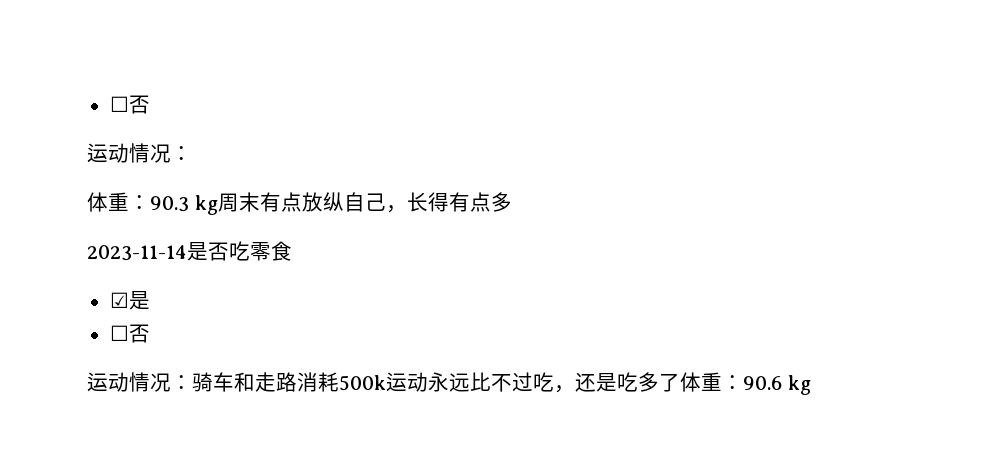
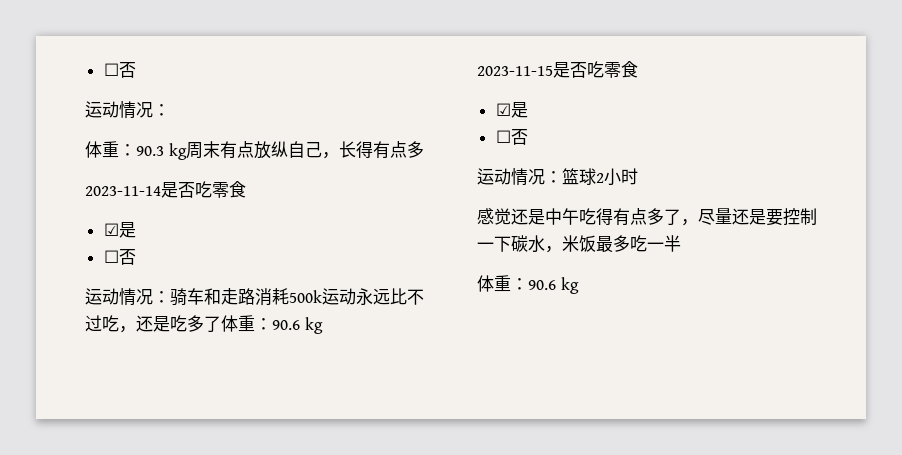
(811, 385) none -> [477,61,638,78] [495,102,528,118] [495,129,528,145] [477,168,638,186] [477,208,817,226] [477,235,681,253] [477,275,579,294] // 2023-11-15是否吃零食 // ☑是 // ☐否 // 运动情况：篮球2小时 // 感觉还是中午吃得有点多了，尽量还是要控制一下碳水，米饭最多吃一半 // 体重：90.6 kg

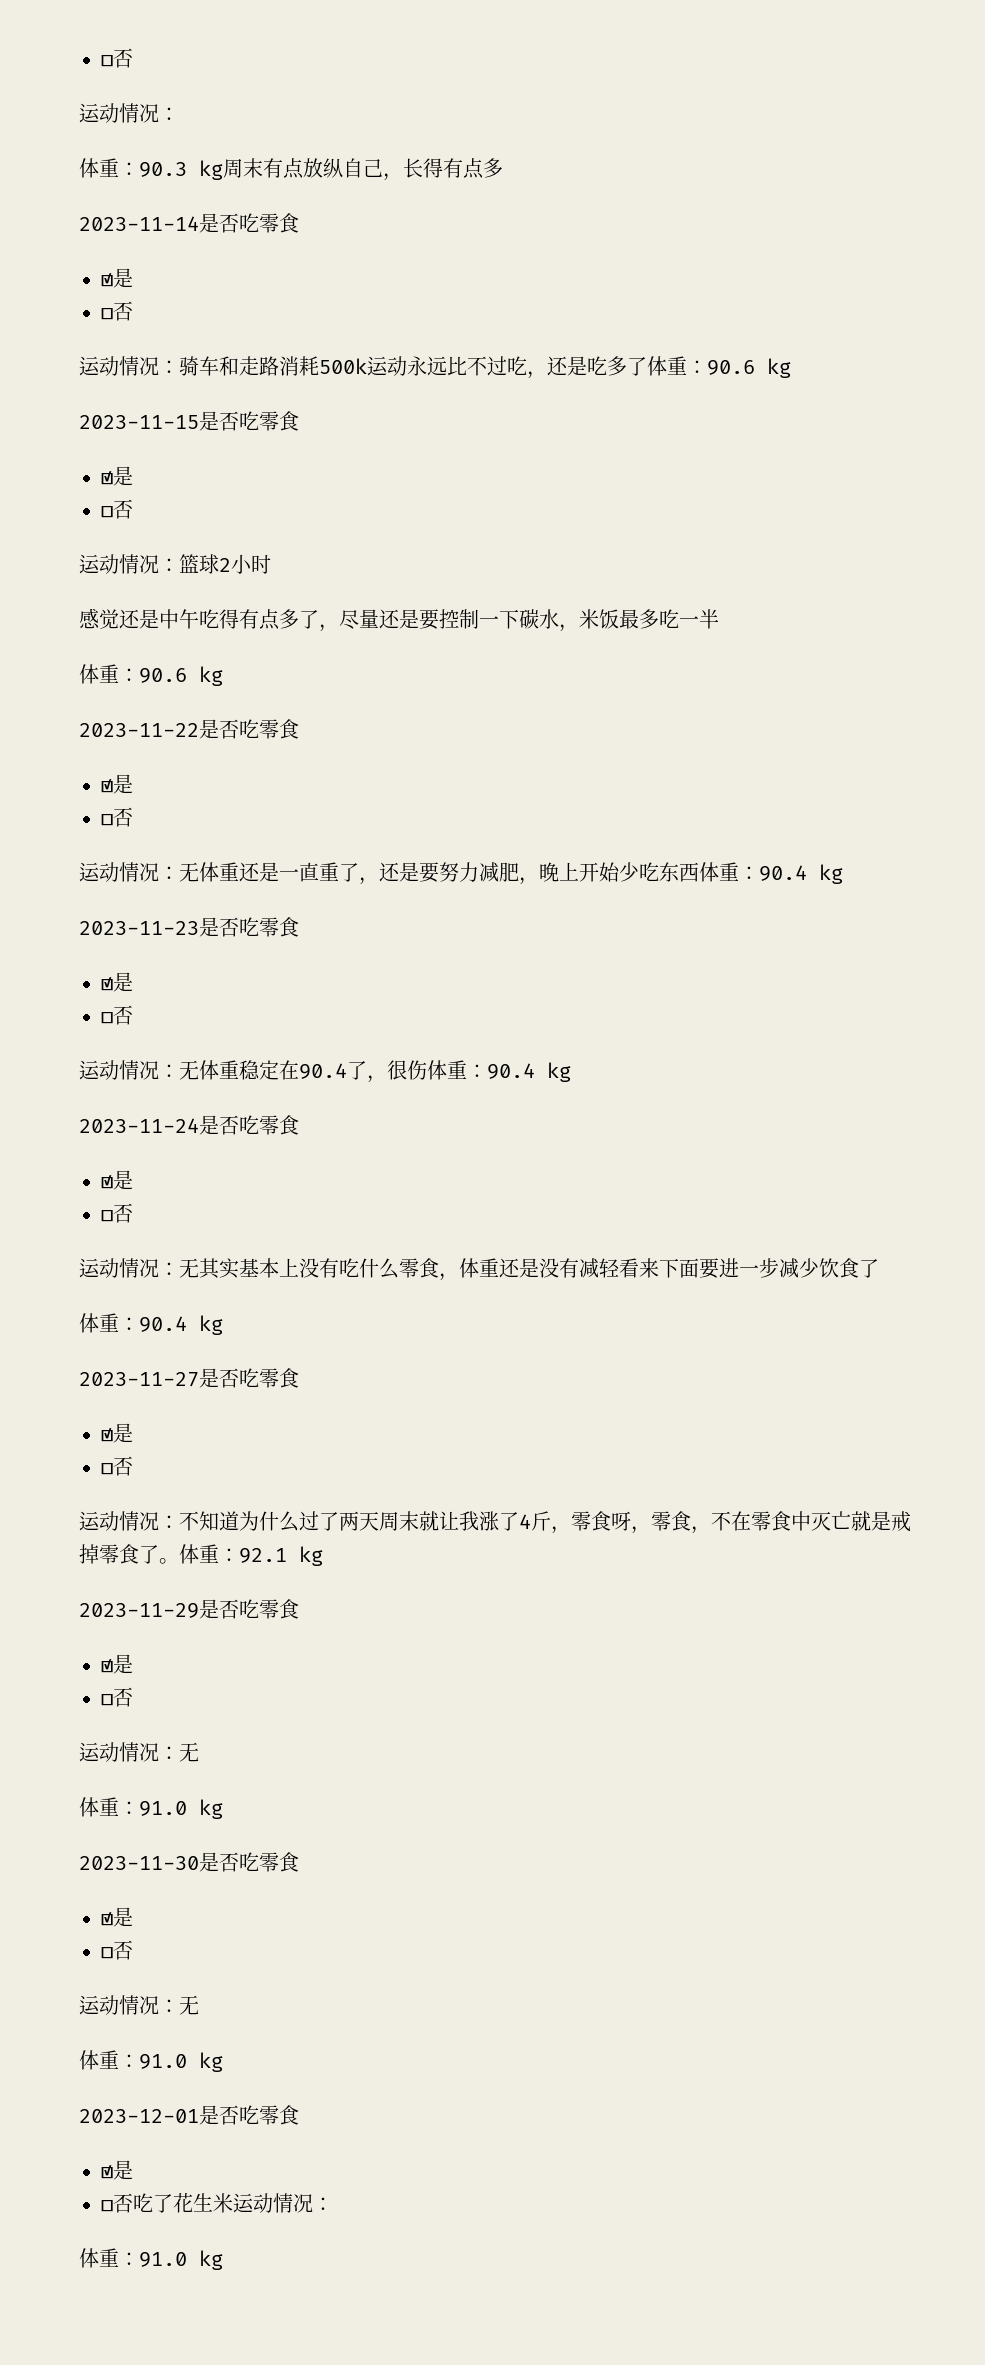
(579, 285) none -> [79,719,299,739] [101,774,133,794] [101,807,133,827] [79,862,843,885] [79,917,299,937] [101,972,133,992] [101,1005,133,1025] [79,1060,571,1083] [79,1115,299,1135] [101,1170,133,1190] [101,1203,133,1223] [79,1258,879,1281] [79,1313,223,1335] [79,1368,299,1388] [101,1423,133,1443] [101,1456,133,1476] [79,1511,911,1534] [79,1544,323,1566] [79,1599,299,1619] [101,1654,133,1674] [101,1687,133,1707] [79,1742,199,1762] [79,1797,223,1819] [79,1852,299,1872] [101,1907,133,1927] [101,1940,133,1960] [79,1995,199,2015] [79,2050,223,2072] [79,2105,299,2125] [101,2160,133,2180] [101,2193,333,2213] [79,2248,223,2270] // 2023-11-22是否吃零食 // ☑是 // ☐否 // 运动情况：无体重还是一直重了，还是要努力减肥，晚上开始少吃东西体重：90.4 kg // 2023-11-23是否吃零食 // ☑是 // ☐否 // 运动情况：无体重稳定在90.4了，很伤体重：90.4 kg // 2023-11-24是否吃零食 // ☑是 // ☐否 // 运动情况：无其实基本上没有吃什么零食，体重还是没有减轻看来下面要进一步减少饮食了 // 体重：90.4 kg // 2023-11-27是否吃零食 // ☑是 // ☐否 // 运动情况：不知道为什么过了两天周末就让我涨了4斤，零食呀，零食，不在零食中灭亡就是戒掉零食了。体重：92.1 kg // 2023-11-29是否吃零食 // ☑是 // ☐否 // 运动情况：无 // 体重：91.0 kg // 2023-11-30是否吃零食 // ☑是 // ☐否 // 运动情况：无 // 体重：91.0 kg // 2023-12-01是否吃零食 // ☑是 // ☐否吃了花生米运动情况： // 体重：91.0 kg

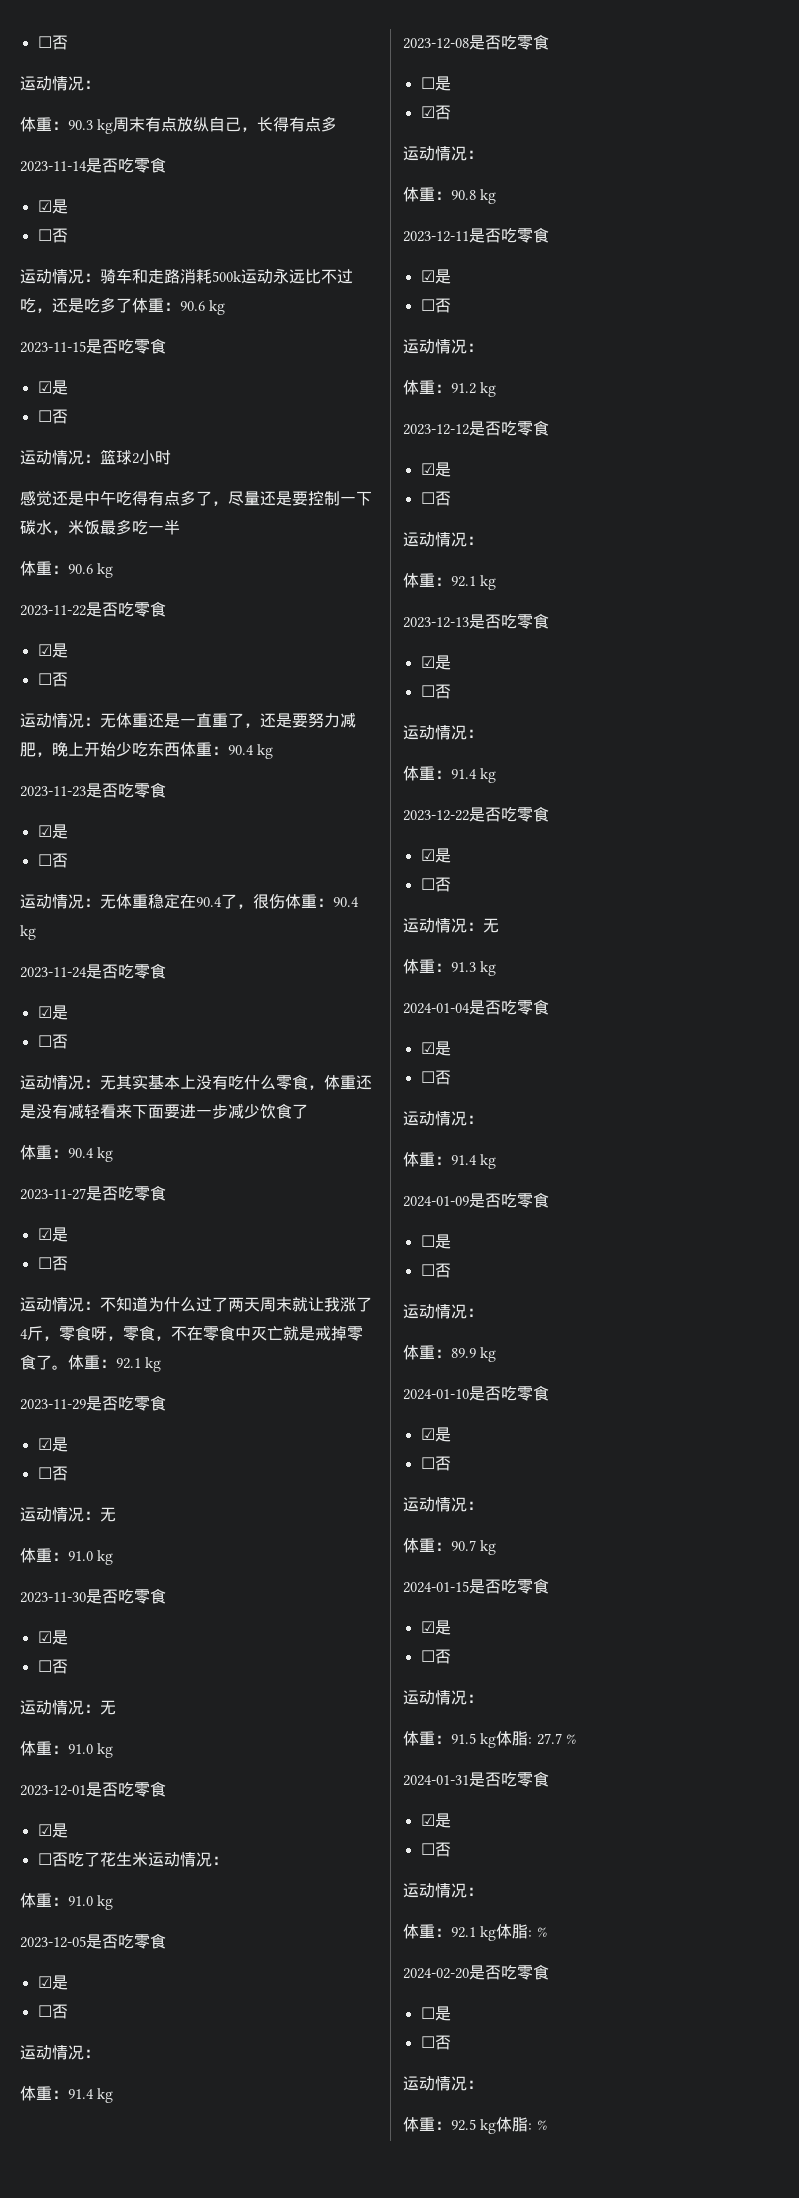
(223, 2260) none -> [20,1933,166,1949] [37,1975,68,1990] [37,2004,68,2019] [20,2045,100,2060] [20,2086,114,2103] [403,34,549,50] [420,76,451,91] [420,105,451,120] [403,146,483,161] [403,187,497,204] [403,227,549,243] [420,269,451,284] [420,298,451,313] [403,339,483,354] [403,380,497,397] [403,420,549,436] [420,462,451,477] [420,491,451,506] [403,532,483,547] [403,573,497,590] [403,613,549,629] [420,655,451,670] [420,684,451,699] [403,725,483,740] [403,766,497,783] [403,806,549,822] [420,848,451,863] [420,877,451,892] [403,918,499,933] [403,959,497,976] [403,999,549,1015] [420,1041,451,1056] [420,1070,451,1085] [403,1111,483,1126] [403,1152,497,1169] [403,1192,549,1208] [420,1234,451,1249] [420,1263,451,1278] [403,1304,483,1319] [403,1345,497,1362] [403,1385,549,1401] [420,1427,451,1442] [420,1456,451,1471] [403,1497,483,1512] [403,1538,497,1555] [403,1578,549,1594] [420,1620,451,1635] [420,1649,451,1664] [403,1690,483,1705] [403,1731,576,1748] [403,1771,549,1787] [420,1813,451,1828] [420,1842,451,1857] [403,1883,483,1898] [403,1924,547,1941] [403,1964,549,1980] [420,2006,451,2021] [420,2035,451,2050] [403,2076,483,2091] [403,2117,547,2134] // 2023-12-05是否吃零食 // ☑是 // ☐否 // 运动情况： // 体重：91.4 kg // 2023-12-08是否吃零食 // ☐是 // ☑否 // 运动情况： // 体重：90.8 kg // 2023-12-11是否吃零食 // ☑是 // ☐否 // 运动情况： // 体重：91.2 kg // 2023-12-12是否吃零食 // ☑是 // ☐否 // 运动情况： // 体重：92.1 kg // 2023-12-13是否吃零食 // ☑是 // ☐否 // 运动情况： // 体重：91.4 kg // 2023-12-22是否吃零食 // ☑是 // ☐否 // 运动情况：无 // 体重：91.3 kg // 2024-01-04是否吃零食 // ☑是 // ☐否 // 运动情况： // 体重：91.4 kg // 2024-01-09是否吃零食 // ☐是 // ☐否 // 运动情况： // 体重：89.9 kg // 2024-01-10是否吃零食 // ☑是 // ☐否 // 运动情况： // 体重：90.7 kg // 2024-01-15是否吃零食 // ☑是 // ☐否 // 运动情况： // 体重：91.5 kg体脂: 27.7 % // 2024-01-31是否吃零食 // ☑是 // ☐否 // 运动情况： // 体重：92.1 kg体脂: % // 2024-02-20是否吃零食 // ☐是 // ☐否 // 运动情况： // 体重：92.5 kg体脂: %

